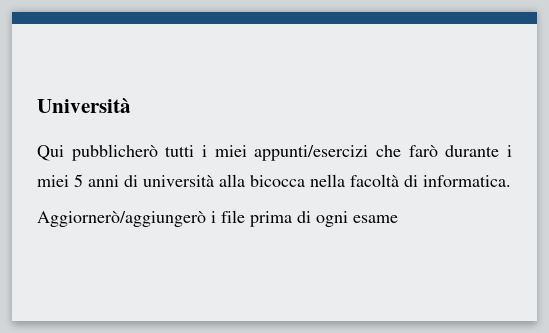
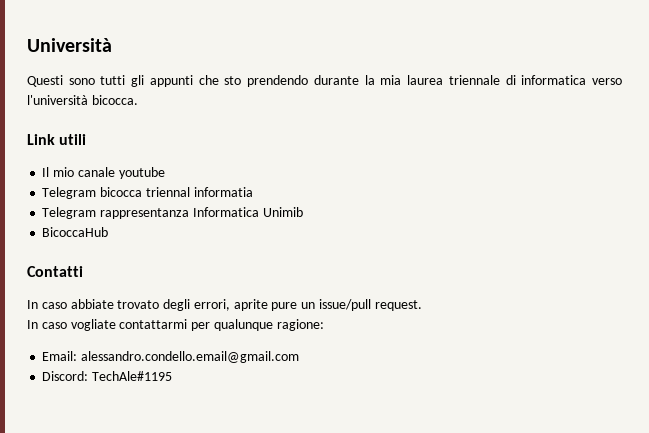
[37,144,512,161] [37,174,511,187] [37,210,398,227] Qui pubblicherò tutti i miei appunti/esercizi che farò durante i miei 5 anni di università alla bicocca nella facoltà di informatica. // Aggiornerò/aggiungerò i file prima di ogni esame -> [27,75,623,87] [27,95,138,105] [27,134,87,145] [42,167,165,179] [42,187,253,199] [42,207,303,219] [42,227,109,237] [27,266,83,277] [27,299,422,311] [27,319,324,331] [42,351,300,363] [42,371,173,381] Questi sono tutti gli appunti che sto prendendo durante la mia laurea triennale di informatica verso l'università bicocca. // Link utili // Il mio canale youtube // Telegram bicocca triennal informatia // Telegram rappresentanza Informatica Unimib // BicoccaHub // Contatti // In caso abbiate trovato degli errori, aprite pure un issue/pull request. // In caso vogliate contattarmi per qualunque ragione: // Email: alessandro.condello.email@gmail.com // Discord: TechAle#1195

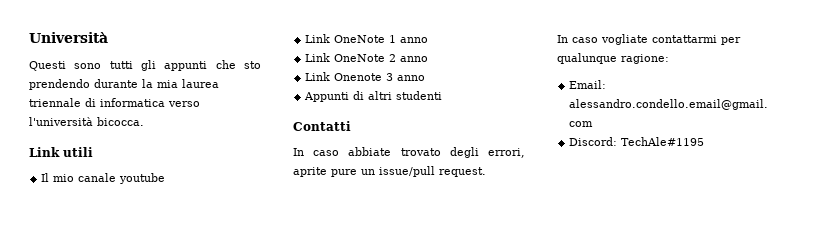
[42,187,253,199] [42,207,303,219] [42,227,109,237] Telegram bicocca triennal informatia // Telegram rappresentanza Informatica Unimib // BicoccaHub -> [305,34,429,43] [305,53,429,62] [305,72,426,81] [304,91,443,102] Link OneNote 1 anno // Link OneNote 2 anno // Link Onenote 3 anno // Appunti di altri studenti

